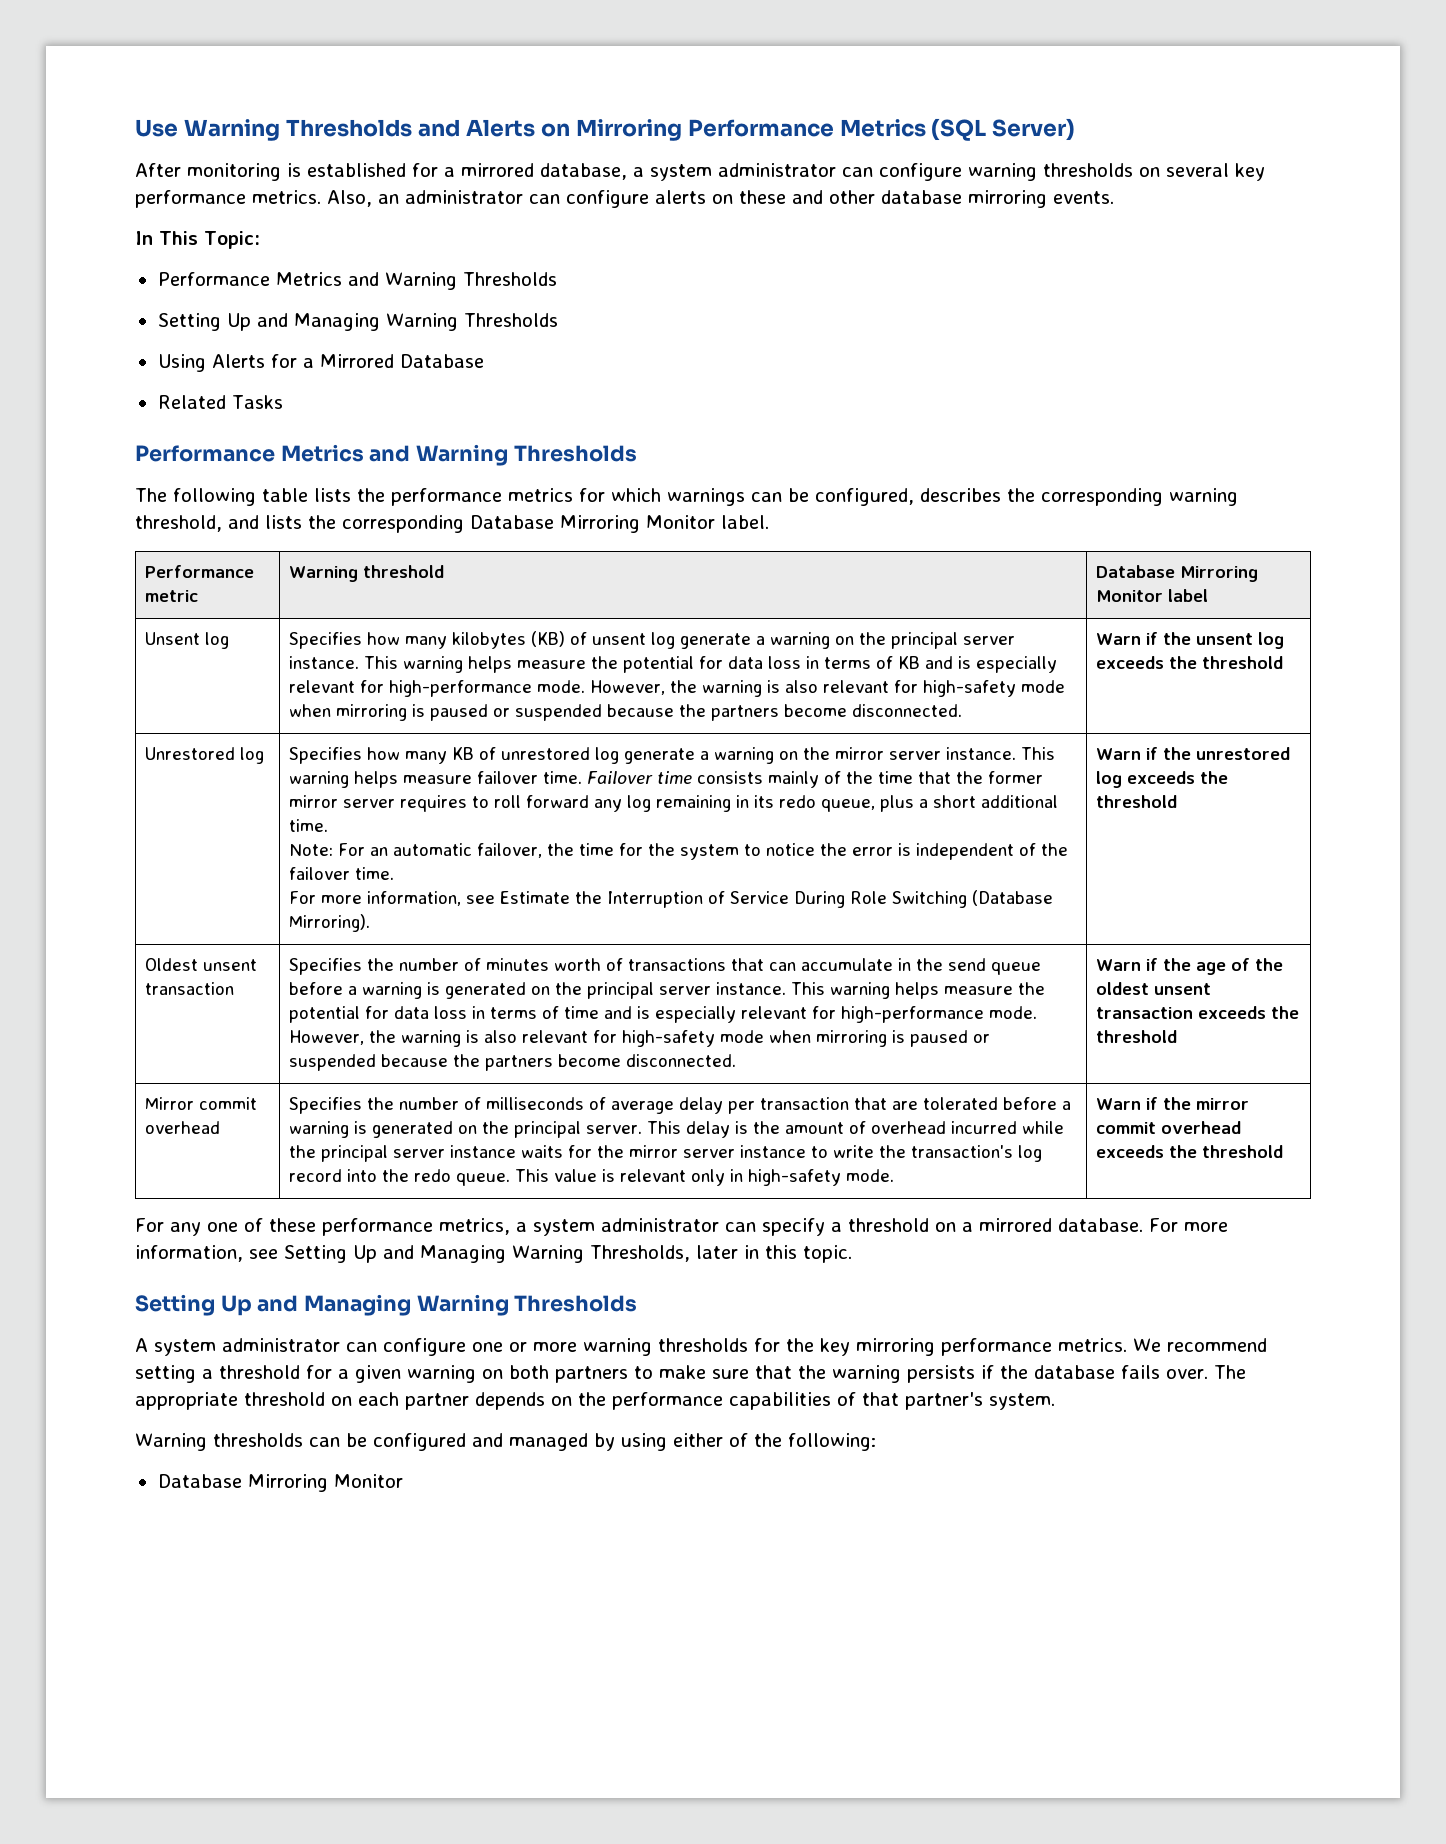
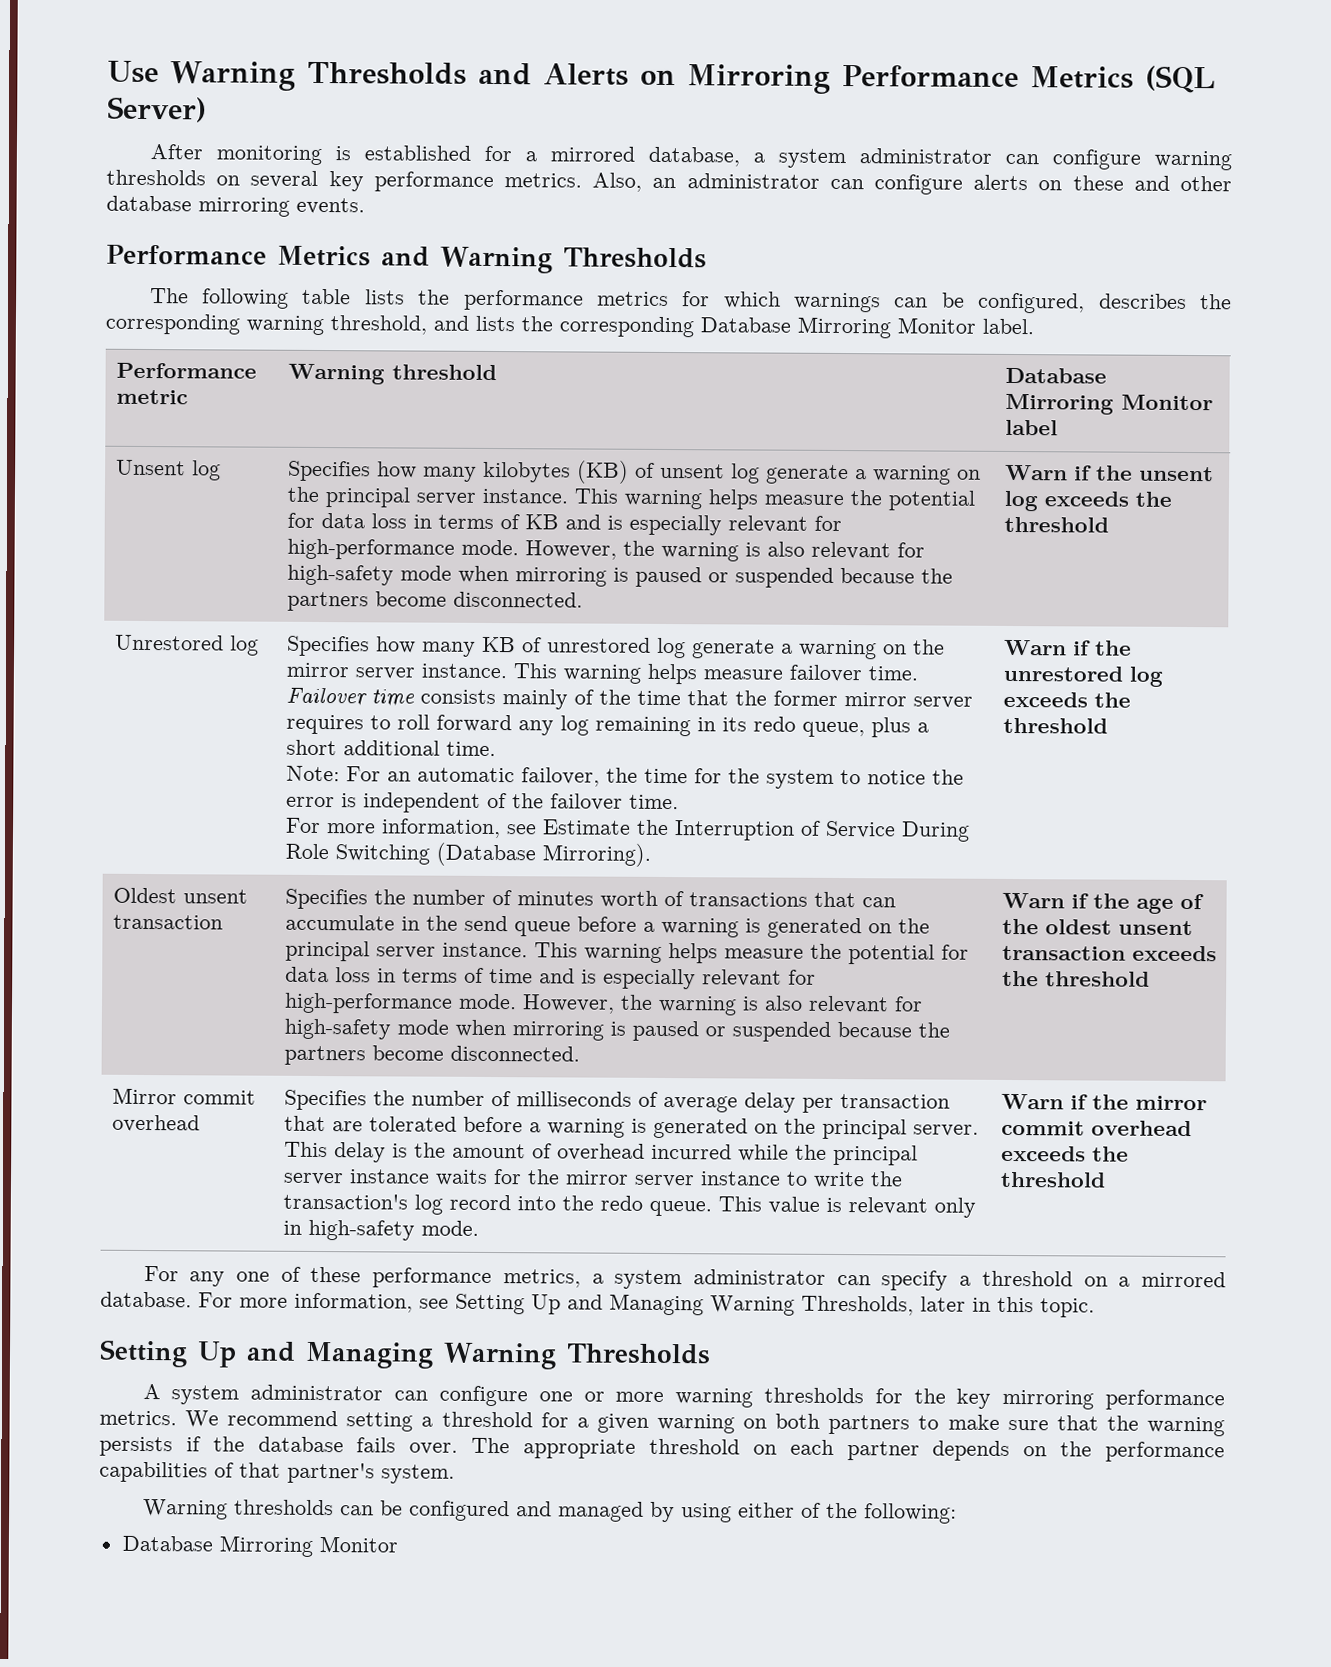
[135,231,260,249] [157,272,557,290] [157,313,558,331] [157,354,484,372] [157,395,283,409] // In This Topic: // Performance Metrics and Warning Thresholds // Setting Up and Managing Warning Thresholds // Using Alerts for a Mirrored Database // Related Tasks -> (365, 206) none

